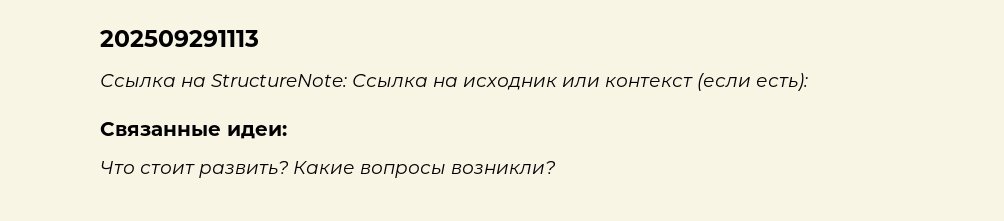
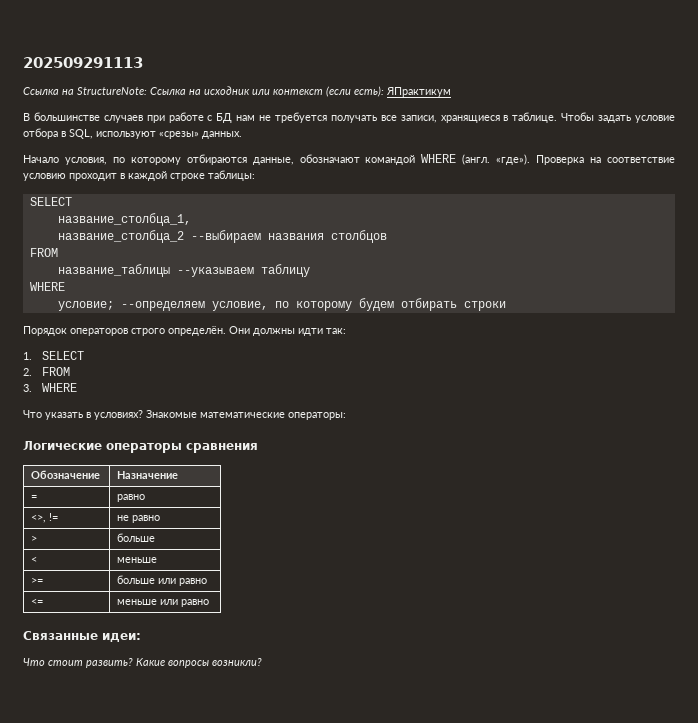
(808, 82) none -> [386,87,451,97] [23,112,676,123] [23,128,242,139] [23,154,675,165] [23,170,255,181] [29,197,72,206] [57,213,191,226] [57,230,387,243] [29,248,58,257] [57,264,310,277] [29,282,65,291] [57,298,506,311] [23,326,346,336] [23,351,85,360] [23,367,71,376] [23,383,78,392] [23,410,346,420] [23,441,258,453] [31,470,101,479] [117,471,179,479] [31,495,38,500] [117,494,146,502] [31,513,59,523] [117,515,161,523] [31,535,38,542] [117,533,156,542] [31,556,38,563] [117,557,158,563] [31,577,44,584] [117,575,208,586] [31,598,44,605] [117,599,210,607] ЯПрактикум // В большинстве случаев при работе с БД нам не требуется получать все записи, хранящиеся в таблице. Чтобы задать условие отбора в SQL, используют «срезы» данных. // Начало условия, по которому отбираются данные, обозначают командой WHERE (англ. «где»). Проверка на соответствие условию проходит в каждой строке таблицы: // SELECT // название_столбца_1, // название_столбца_2 --выбираем названия столбцов // FROM // название_таблицы --указываем таблицу // WHERE // условие; --определяем условие, по которому будем отбирать строки // Порядок операторов строго определён. Они должны идти так: // 1. SELECT // 2. FROM // 3. WHERE // Что указать в условиях? Знакомые математические операторы: // Логические операторы сравнения // Обозначение | Назначение // = | равно // <>, != | не равно // > | больше // < | меньше // >= | больше или равно // <= | меньше или равно

